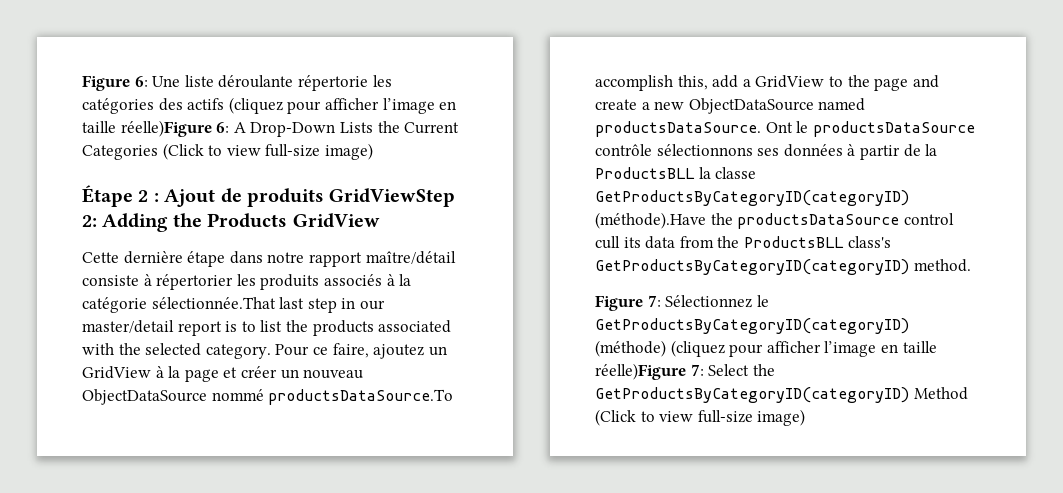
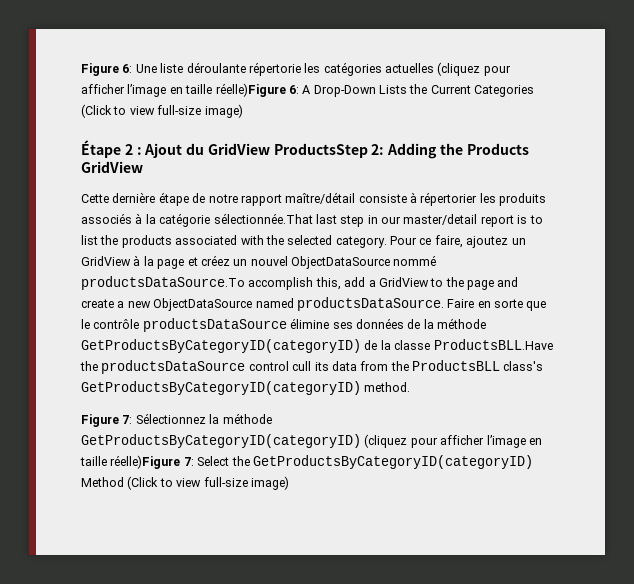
[158,98,225,111] des actifs -> [385,63,434,73] actuelles
[220,188,456,207] de produits GridViewStep -> [186,143,368,158] du GridView ProductsStep
[229,251,263,264] dans -> [192,193,206,203] de
[240,366,364,379] créer un nouveau -> [200,255,288,266] créez un nouvel
[765,121,975,137] [595,144,938,160] [595,167,757,179] [595,190,909,206] [595,212,706,229] Ont le productsDataSource contrôle sélectionnons ses données à partir de la ProductsBLL la classe GetProductsByCategoryID(categoryID) (méthode).Have -> [447,299,547,311] [81,318,486,332] [81,339,553,353] Faire en sorte que le contrôle productsDataSource élimine ses données de la méthode GetProductsByCategoryID(categoryID) de la classe ProductsBLL.Have
[756,295,769,307] [595,318,909,334] [595,340,666,357] le GetProductsByCategoryID(categoryID) (méthode) -> [209,413,272,424] [81,434,361,448] la méthode GetProductsByCategoryID(categoryID)

